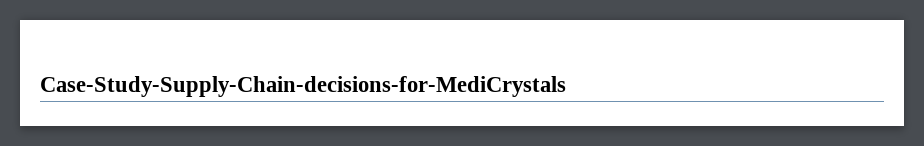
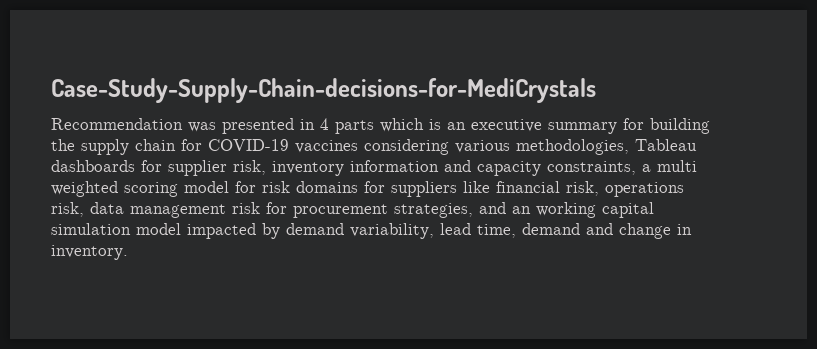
(566, 86) none -> [51,118,710,134] [51,139,697,155] [51,160,697,176] [51,181,684,197] [51,202,654,218] [51,223,692,239] [51,245,128,260] // Recommendation was presented in 4 parts which is an executive summary for building the supply chain for COVID-19 vaccines considering various methodologies, Tableau dashboards for supplier risk, inventory information and capacity constraints, a multi weighted scoring model for risk domains for suppliers like financial risk, operations risk, data management risk for procurement strategies, and an working capital simulation model impacted by demand variability, lead time, demand and change in inventory.

